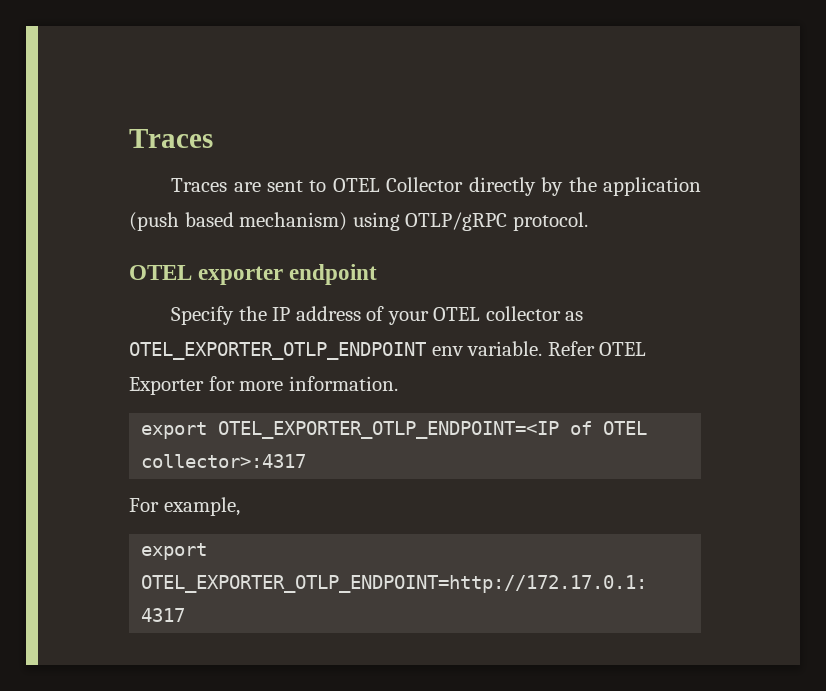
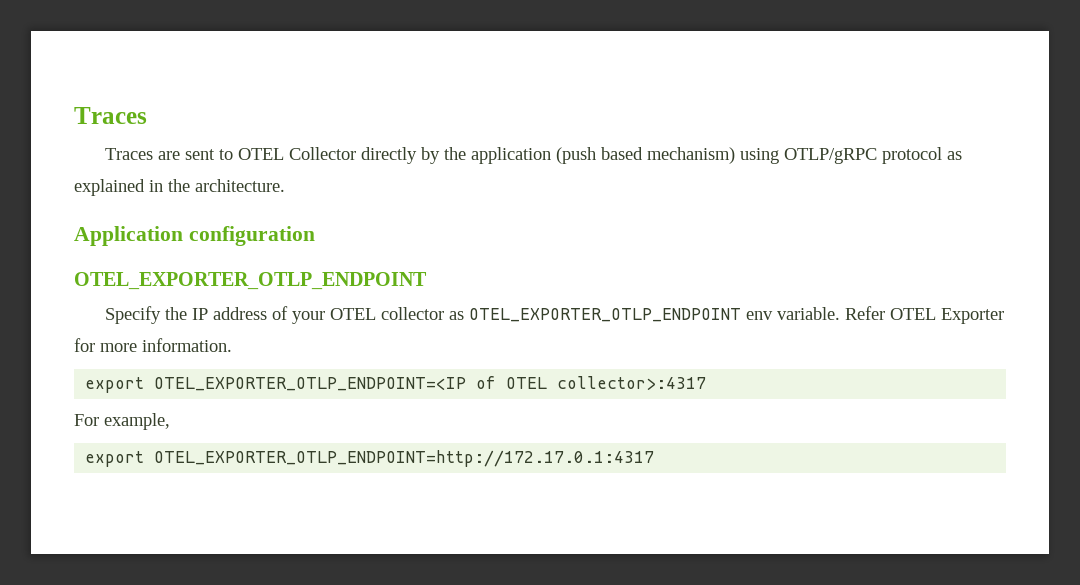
[512,212,588,231] [129,264,378,285] protocol. // OTEL exporter endpoint -> [882,147,963,164] [74,179,285,196] [74,226,315,246] [74,272,427,290] protocol as explained in the architecture. // Application configuration // OTEL_EXPORTER_OTLP_ENDPOINT

